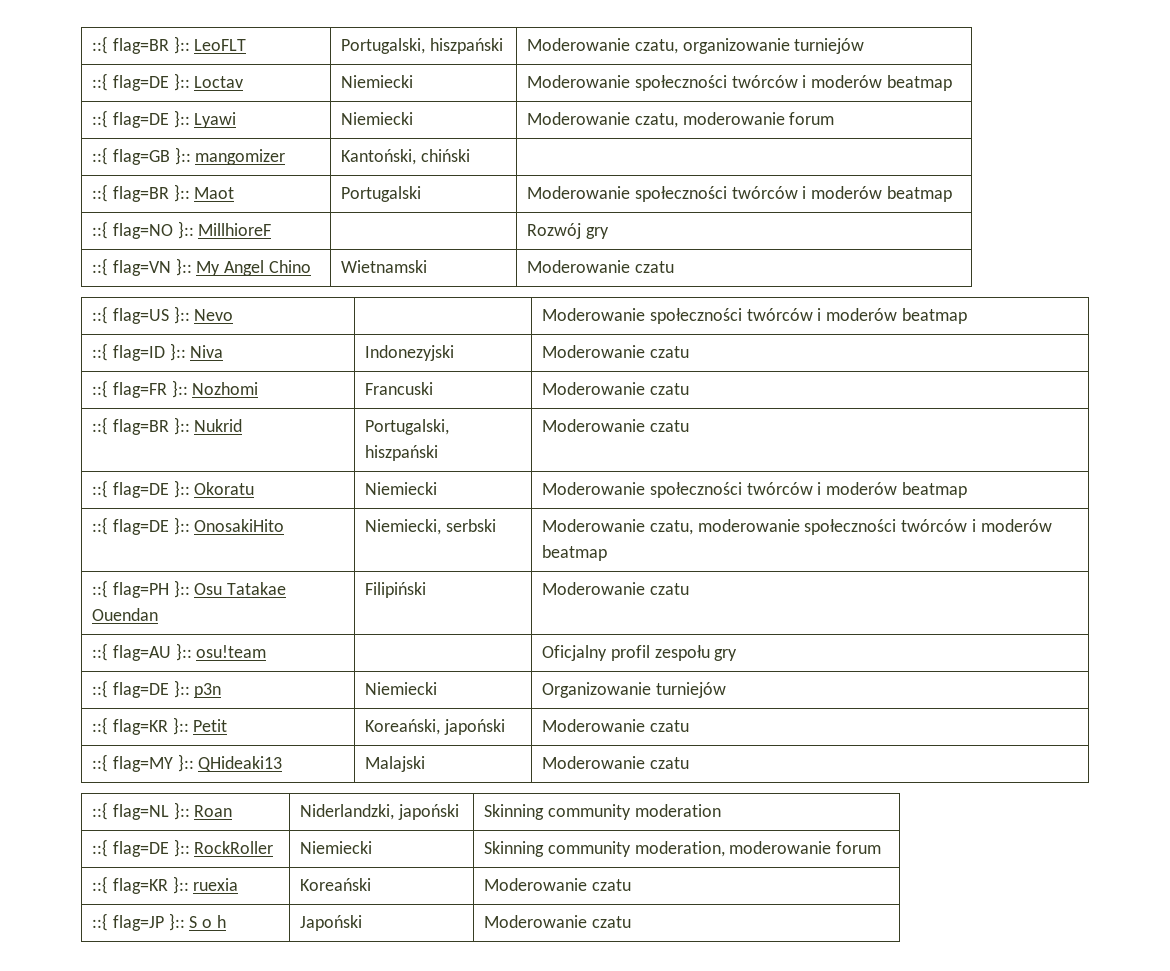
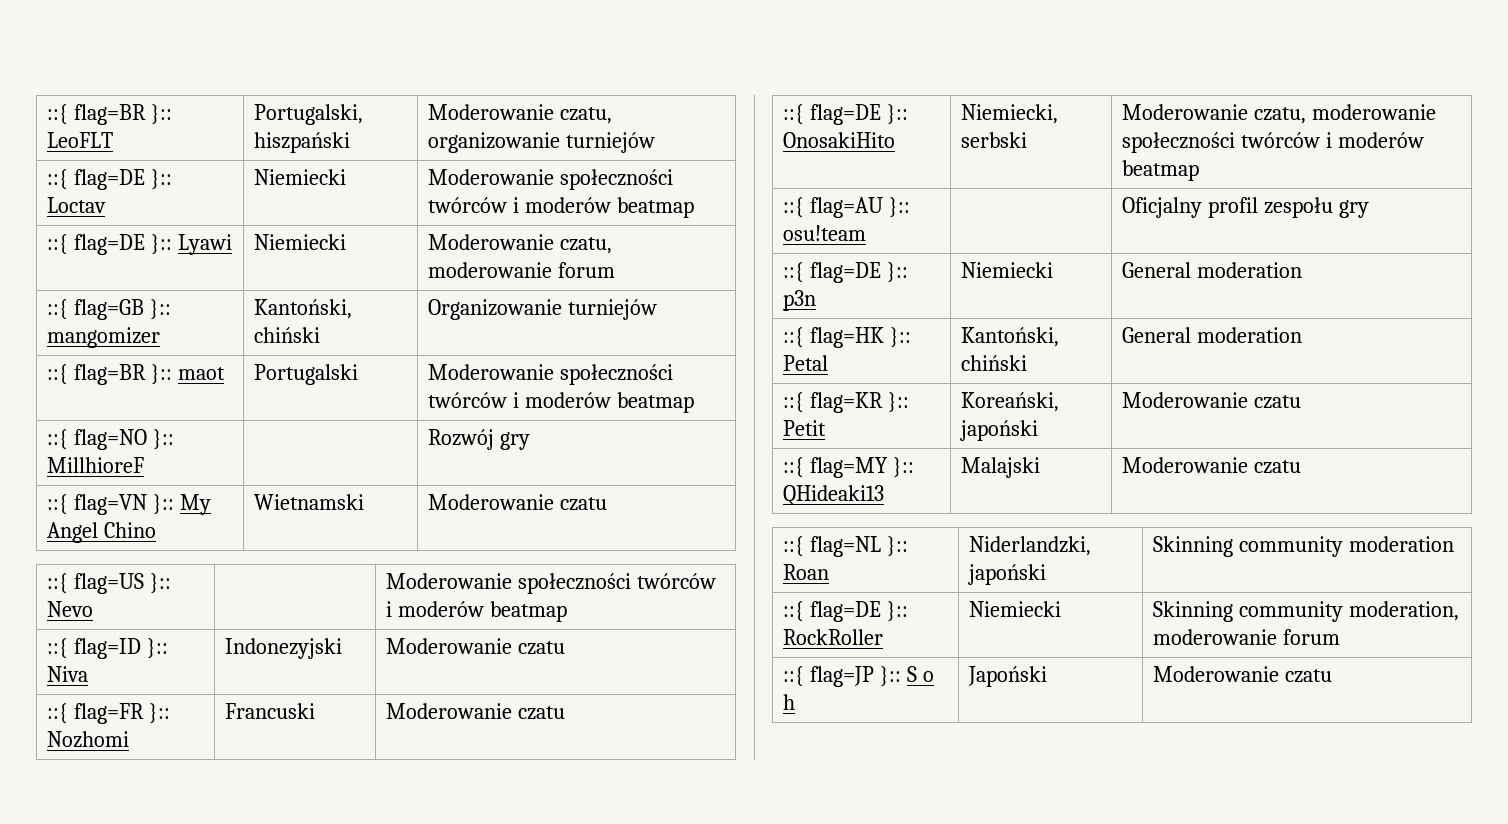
[92,184,235,202] // ::{ flag=BR }:: Maot -> [427,299,657,320] [46,364,225,385] Organizowanie turniejów // ::{ flag=BR }:: maot
[92,417,243,435] [365,419,450,435] [365,445,439,461] [542,419,689,432] [92,480,255,498] [365,482,438,495] [542,482,967,498] // ::{ flag=BR }:: Nukrid | Portugalski, hiszpański | Moderowanie czatu // ::{ flag=DE }:: Okoratu | Niemiecki | Moderowanie społeczności twórców i moderów beatmap -> (565, 713) none
[92,580,287,598] [92,608,159,621] [365,582,427,598] [542,582,689,595] // ::{ flag=PH }:: Osu Tatakae Ouendan | Filipiński | Moderowanie czatu -> (1199, 170) none
[542,682,726,698] Organizowanie turniejów -> [1121,262,1302,278] [782,327,911,348] [782,355,828,371] [960,327,1059,347] [960,355,1027,371] [1121,327,1302,343] General moderation // ::{ flag=HK }:: Petal | Kantoński, chiński | General moderation
[92,876,239,894] [300,878,372,891] [484,878,631,891] // ::{ flag=KR }:: ruexia | Koreański | Moderowanie czatu -> (1340, 637) none

